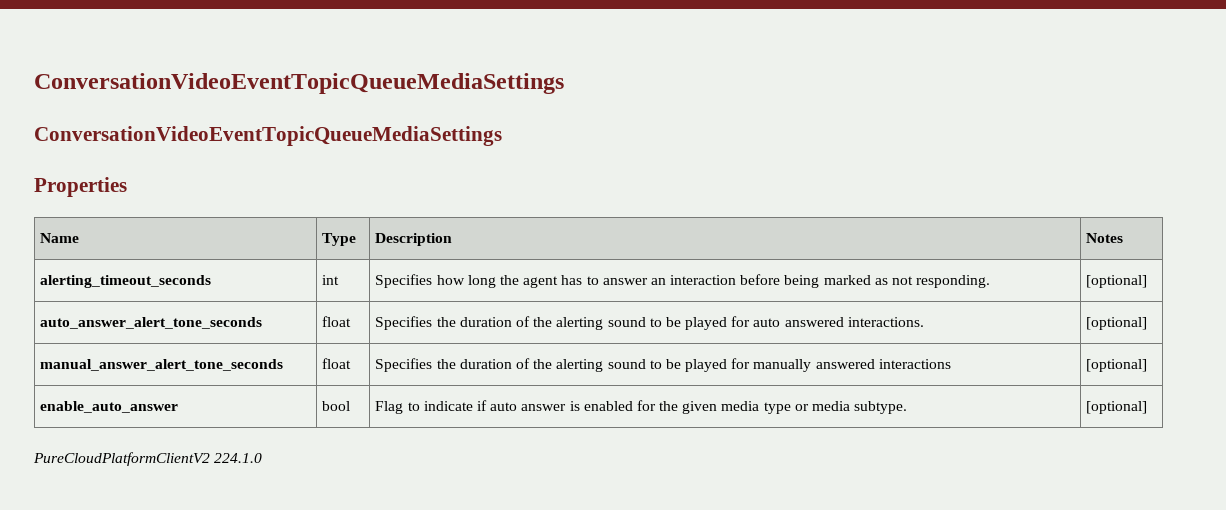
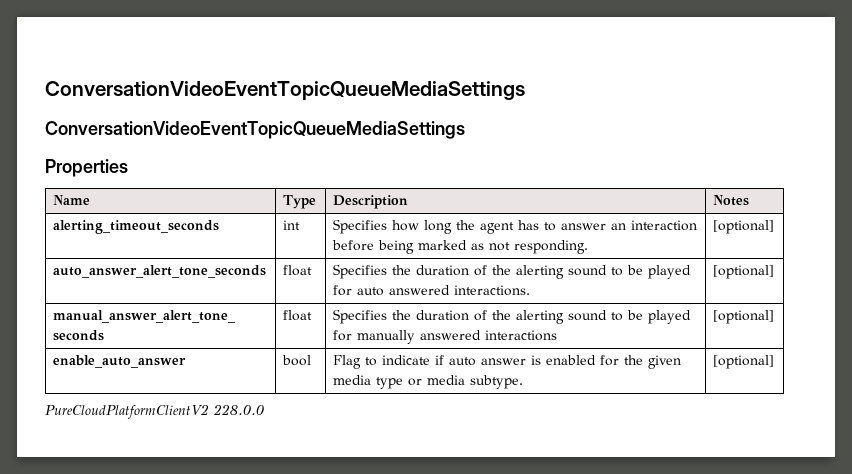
[214,453,263,463] 224.1.0 -> [213,404,264,415] 228.0.0

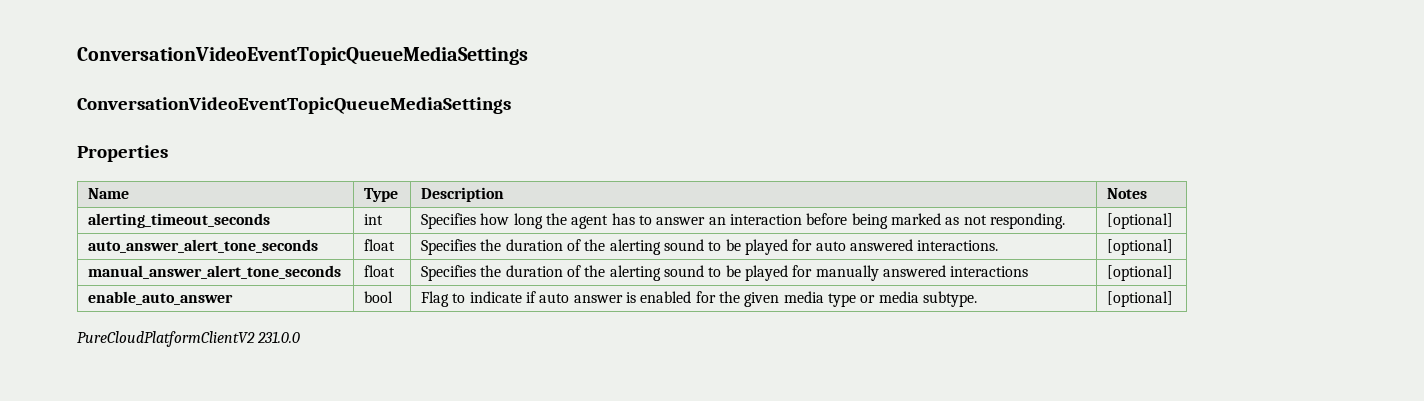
[213,404,264,415] 228.0.0 -> [257,331,301,343] 231.0.0

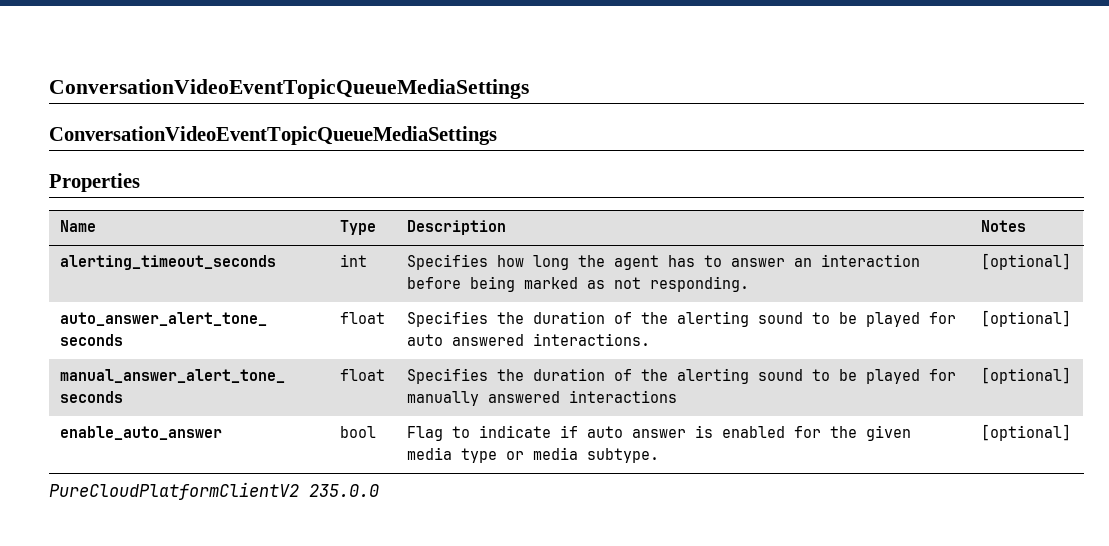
[257,331,301,343] 231.0.0 -> [309,484,379,497] 235.0.0

